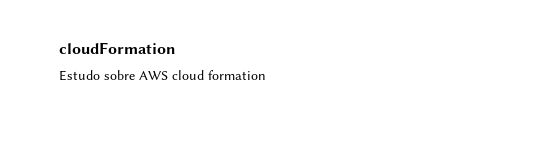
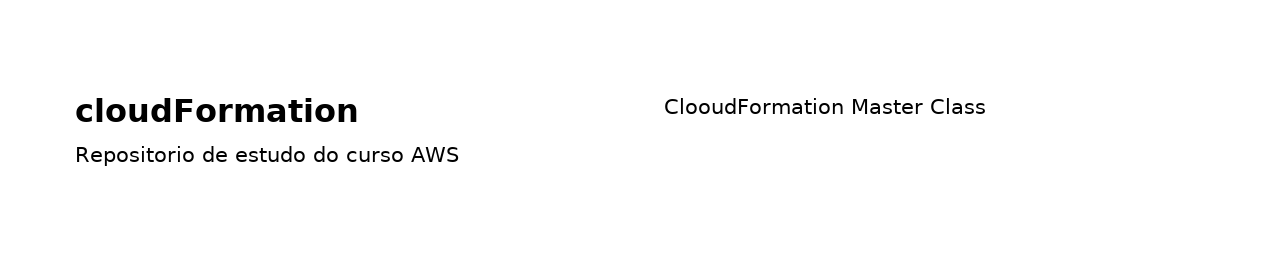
[59,70,266,81] Estudo sobre AWS cloud formation -> [75,146,459,166] [664,98,986,114] Repositorio de estudo do curso AWS ClooudFormation Master Class

